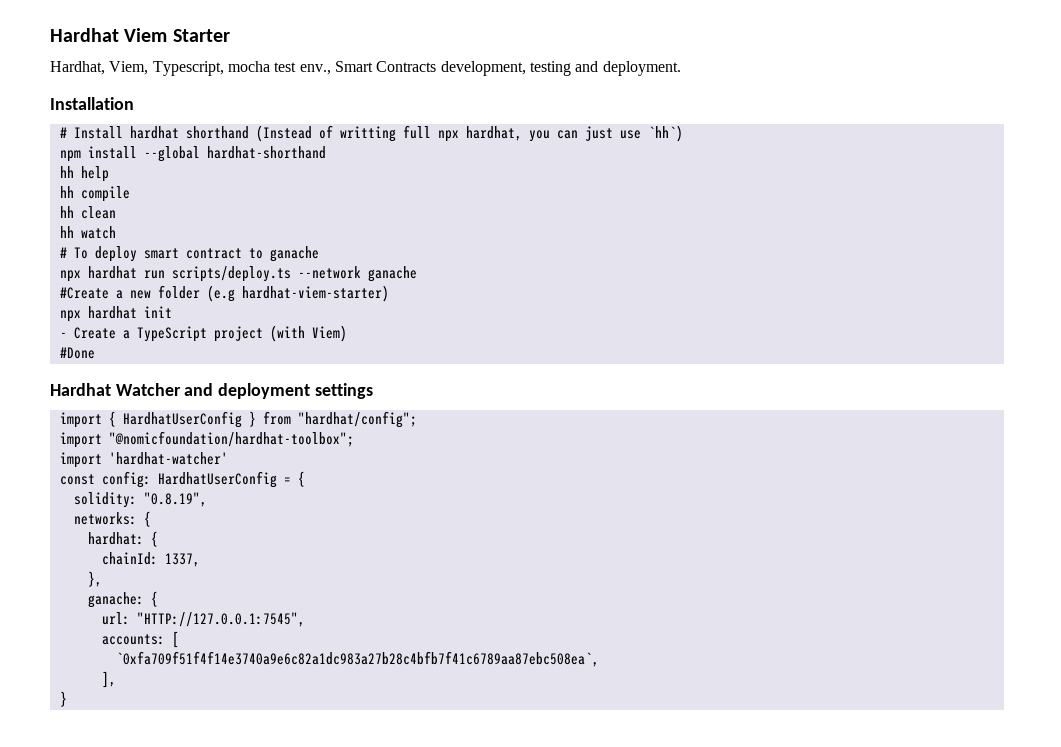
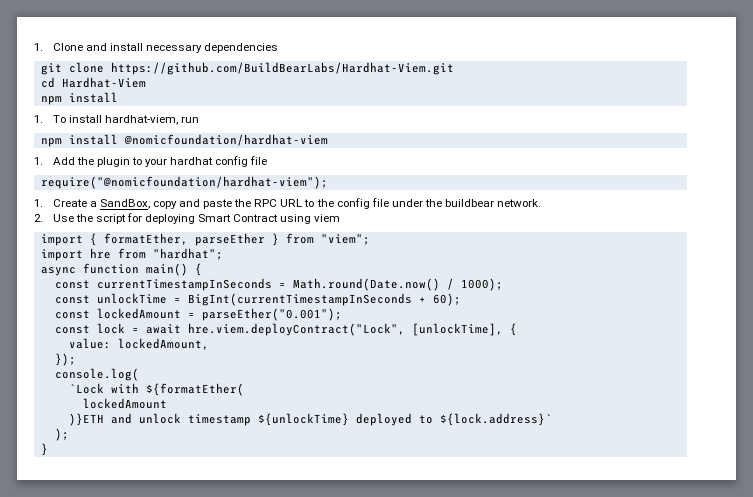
[50,28,230,42] [50,61,681,76] [50,97,134,110] [59,125,683,142] [59,146,326,162] [59,166,109,182] [59,186,130,202] [59,206,116,219] [59,226,116,239] [59,246,319,262] [59,266,417,282] [59,285,389,302] [59,306,172,322] [59,325,347,342] [59,347,95,359] [50,383,373,399] Hardhat Viem Starter // Hardhat, Viem, Typescript, mocha test env., Smart Contracts development, testing and deployment. // Installation // # Install hardhat shorthand (Instead of writting full npx hardhat, you can just use `hh`) // npm install --global hardhat-shorthand // hh help // hh compile // hh clean // hh watch // # To deploy smart contract to ganache // npx hardhat run scripts/deploy.ts --network ganache // #Create a new folder (e.g hardhat-viem-starter) // npx hardhat init // - Create a TypeScript project (with Viem) // #Done // Hardhat Watcher and deployment settings -> [34,43,278,53] [40,62,454,75] [40,77,146,88] [40,92,118,105] [34,115,199,125] [40,134,328,147] [34,156,268,167] [40,176,328,189] [34,198,542,209] [34,213,341,224] 1. Clone and install necessary dependencies // git clone https://github.com/BuildBearLabs/Hardhat-Viem.git // cd Hardhat-Viem // npm install // 1. To install hardhat-viem, run // npm install @nomicfoundation/hardhat-viem // 1. Add the plugin to your hardhat config file // require("@nomicfoundation/hardhat-viem"); // 1. Create a SandBox, copy and paste the RPC URL to the config file under the buildbear network. // 2. Use the script for deploying Smart Contract using viem
[122,411,242,428] HardhatUserConfig -> [103,233,265,246] formatEther, parseEther
[297,411,417,428] [59,431,354,448] [59,452,228,468] [59,471,305,488] [73,492,207,508] [73,511,151,527] [87,531,158,547] [101,552,200,567] [87,571,102,587] [87,591,158,608] [101,612,305,627] [101,631,179,648] [115,651,599,667] [101,671,116,688] "hardhat/config"; // import "@nomicfoundation/hardhat-toolbox"; // import 'hardhat-watcher' // const config: HardhatUserConfig = { // solidity: "0.8.19", // networks: { // hardhat: { // chainId: 1337, // }, // ganache: { // url: "HTTP://127.0.0.1:7545", // accounts: [ // `0xfa709f51f4f14e3740a9e6c82a1dc983a27b28c4bfb7f41c6789aa87ebc508ea`, // ], -> [320,234,370,245] [40,248,223,261] [40,263,202,276] [54,278,503,291] [54,293,461,306] [54,308,342,321] [54,323,517,336] [68,338,209,350] [54,353,76,366] [54,368,139,381] [68,383,244,396] [82,398,167,409] [68,413,552,426] [54,428,69,441] "viem"; // import hre from "hardhat"; // async function main() { // const currentTimestampInSeconds = Math.round(Date.now() / 1000); // const unlockTime = BigInt(currentTimestampInSeconds + 60); // const lockedAmount = parseEther("0.001"); // const lock = await hre.viem.deployContract("Lock", [unlockTime], { // value: lockedAmount, // }); // console.log( // `Lock with ${formatEther( // lockedAmount // )}ETH and unlock timestamp ${unlockTime} deployed to ${lock.address}` // );

